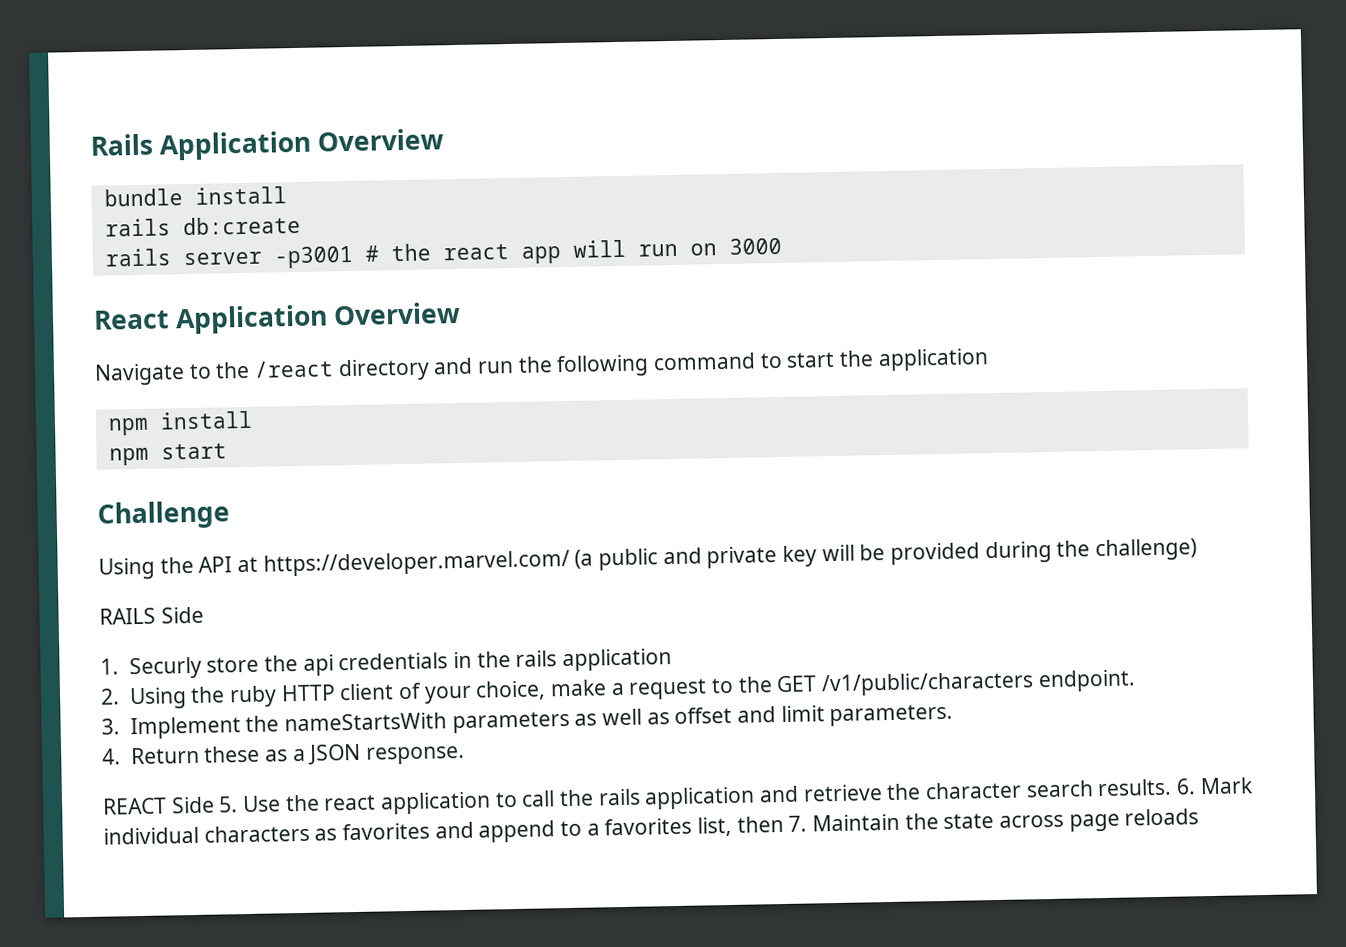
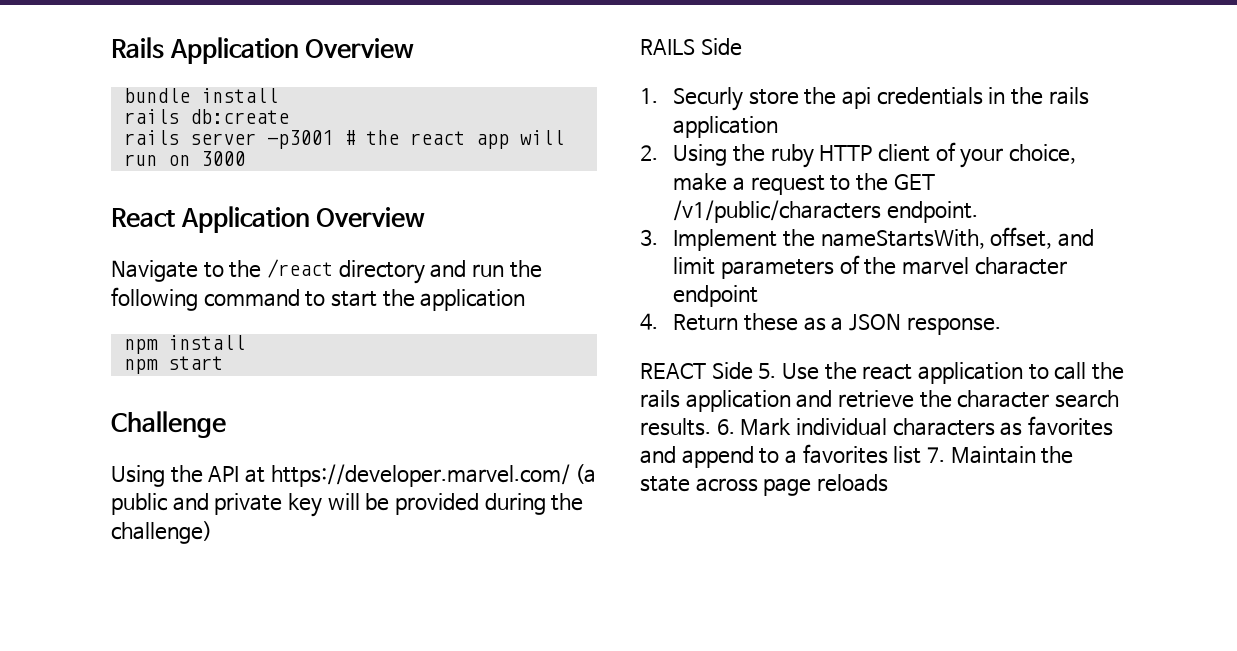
[283,703,954,734] nameStartsWith parameters as well as offset and limit parameters. -> [820,227,1094,249] [673,255,1067,279] [673,285,759,307] nameStartsWith, offset, and limit parameters of the marvel character endpoint
[697,815,784,837] list, then -> [893,446,922,464] list

